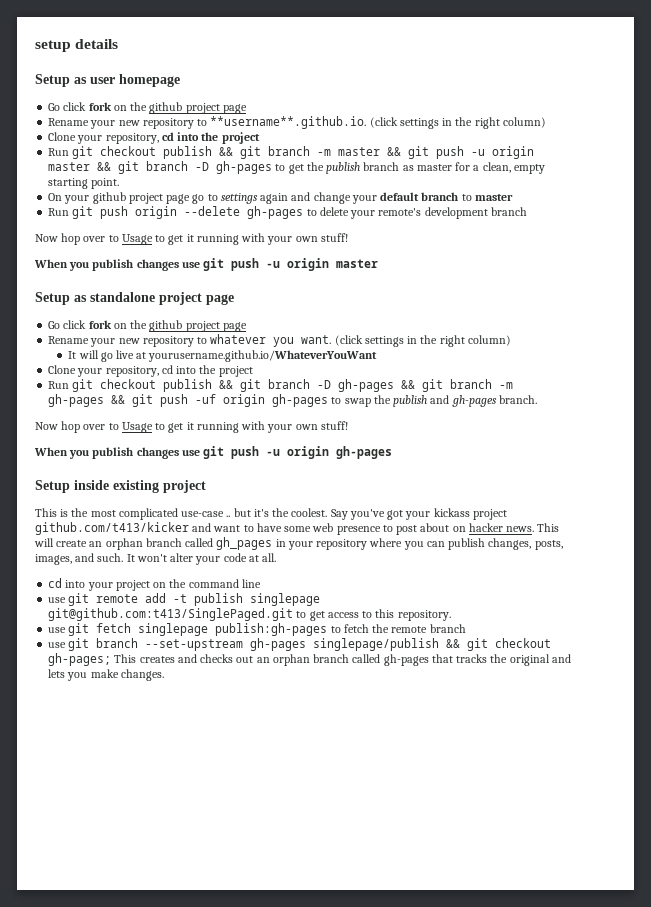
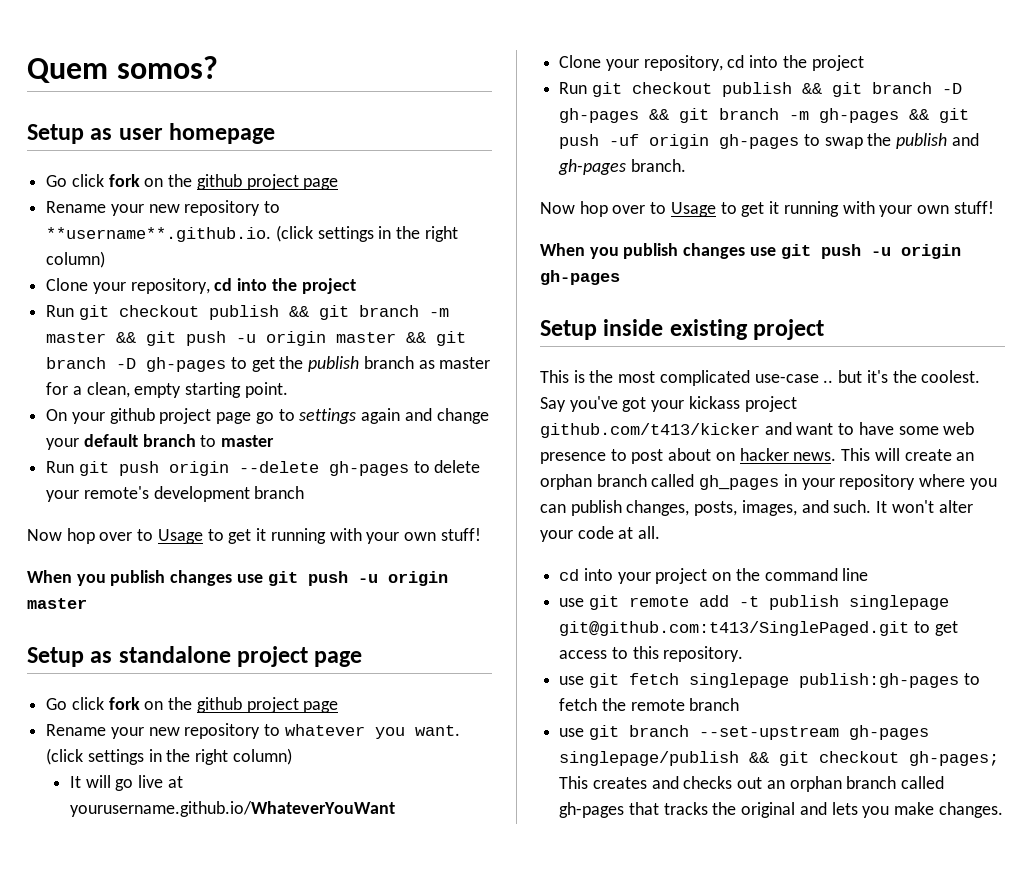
[35,39,119,52] setup details -> [27,56,218,83] Quem somos?

